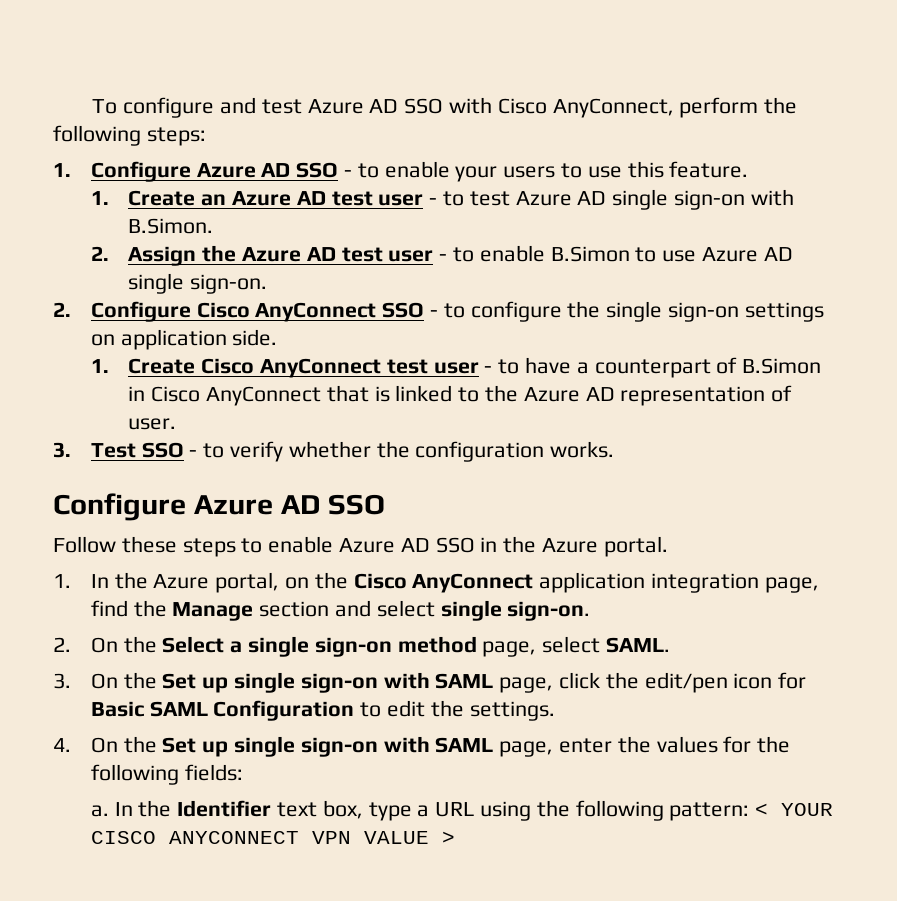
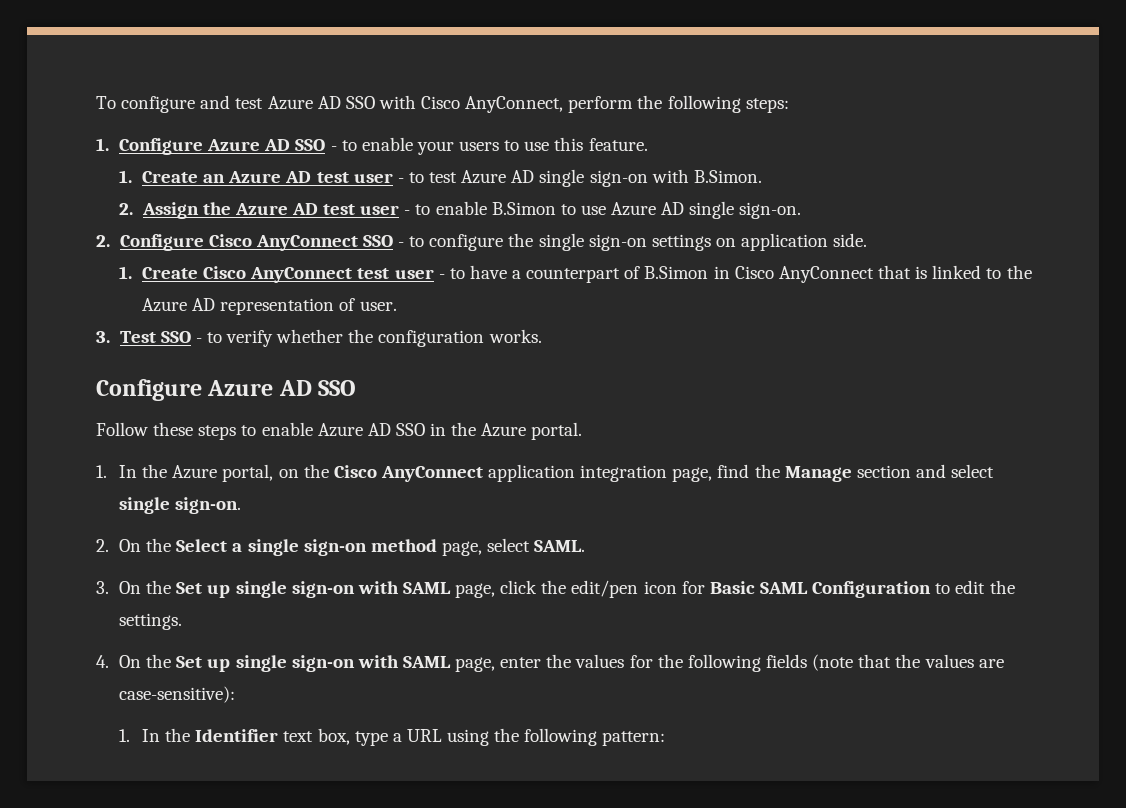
[184,764,243,781] [90,805,109,817] fields: // a. -> [765,654,1004,671] [119,686,236,703] [119,729,131,742] fields (note that the values are case-sensitive): // 1.
[755,803,834,816] [90,831,455,844] < YOUR CISCO ANYCONNECT VPN VALUE > -> (666, 738) none

